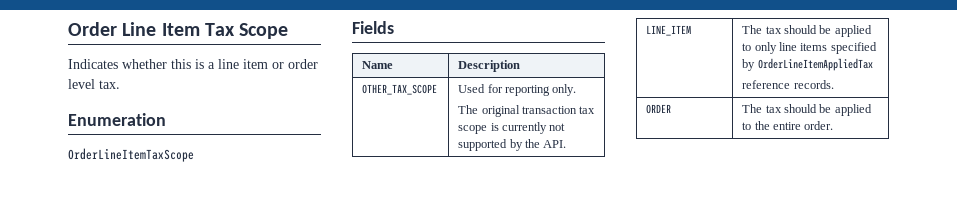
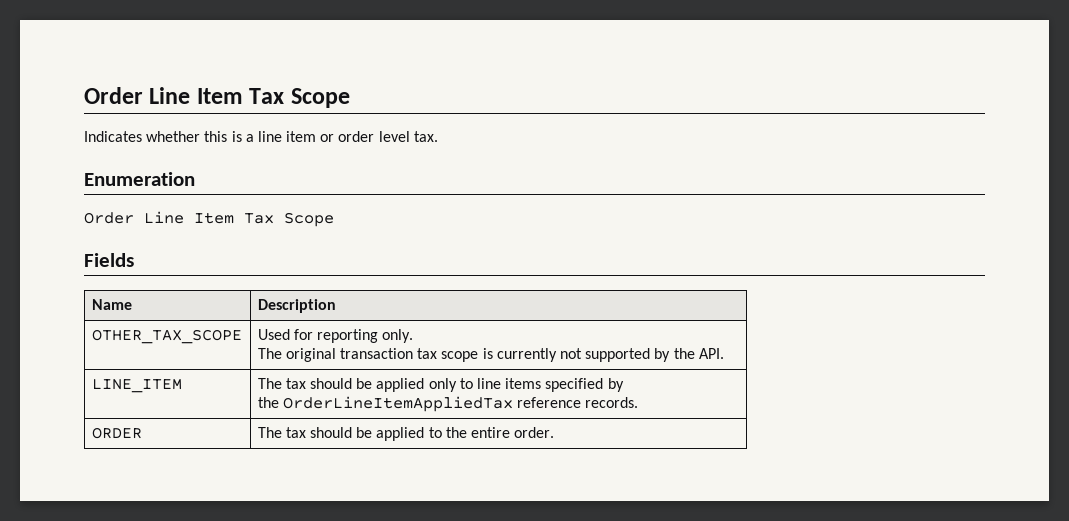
[68,148,194,162] OrderLineItemTaxScope -> [84,211,334,227] Order Line Item Tax Scope
[742,42,777,54] to only -> [428,378,473,392] only to
(756, 65) none -> [257,397,279,408] // the
(873, 64) // -> (513, 404) none

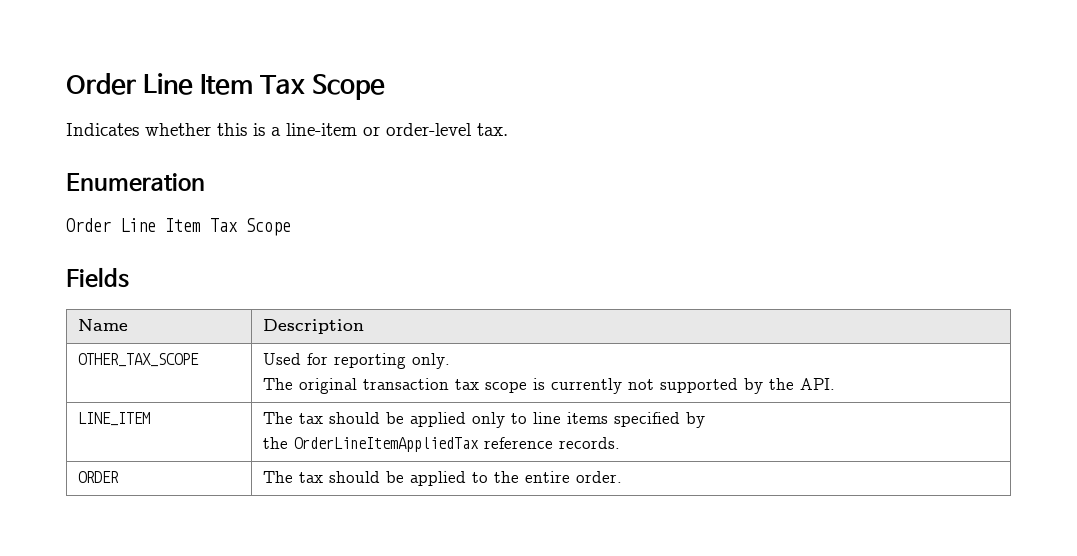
[257,131,410,142] line item or order level -> [286,123,472,136] line-item or order-level

